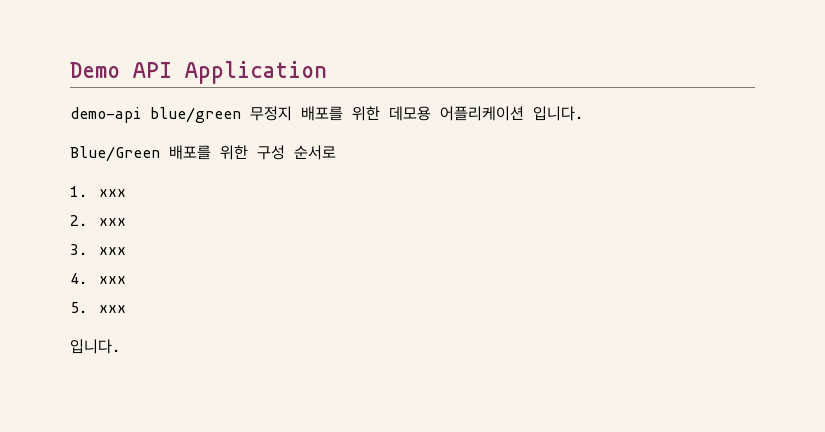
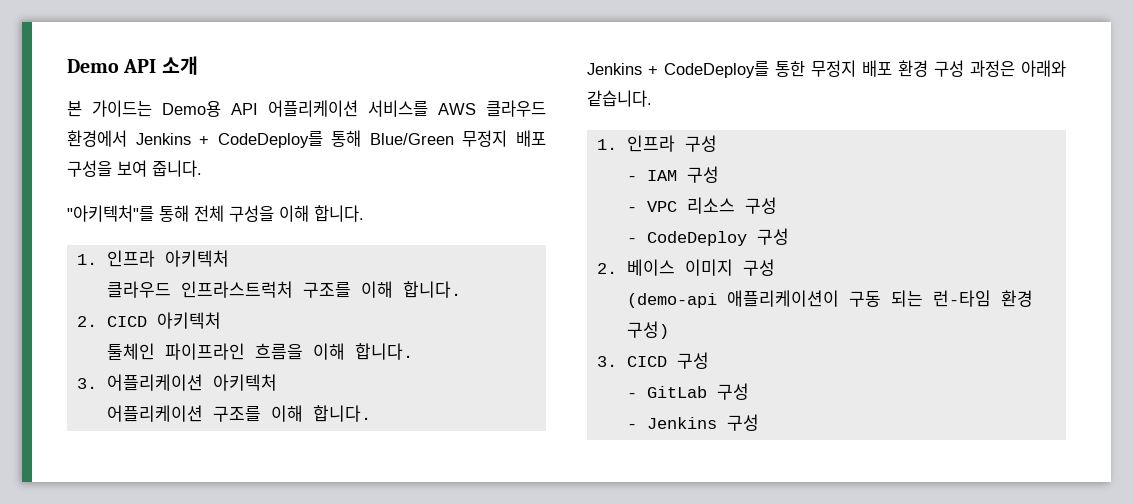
[185,61,327,84] [70,106,583,123] [70,145,336,162] [70,186,127,197] [70,215,127,226] [70,244,127,255] [70,273,127,284] [70,302,127,313] [70,339,120,354] Application // demo-api blue/green 무정지 배포를 위한 데모용 어플리케이션 입니다. // Blue/Green 배포를 위한 구성 순서로 // 1. xxx // 2. xxx // 3. xxx // 4. xxx // 5. xxx // 입니다. -> [161,56,198,75] [67,100,546,117] [67,130,546,148] [67,160,202,177] [67,205,364,222] [76,250,229,267] [106,281,461,298] [76,312,221,329] [106,343,413,360] [76,374,277,391] [106,405,371,422] [587,60,1066,78] [587,90,652,107] [596,135,717,152] [626,166,719,183] [626,197,777,214] [626,228,789,246] [596,259,775,276] [626,290,1033,308] [626,321,669,339] [596,352,709,369] [626,383,749,400] [626,414,759,431] 소개 // 본 가이드는 Demo용 API 어플리케이션 서비스를 AWS 클라우드 환경에서 Jenkins + CodeDeploy를 통해 Blue/Green 무정지 배포 구성을 보여 줍니다. // "아키텍처"를 통해 전체 구성을 이해 합니다. // 1. 인프라 아키텍처 // 클라우드 인프라스트럭처 구조를 이해 합니다. // 2. CICD 아키텍처 // 툴체인 파이프라인 흐름을 이해 합니다. // 3. 어플리케이션 아키텍처 // 어플리케이션 구조를 이해 합니다. // Jenkins + CodeDeploy를 통한 무정지 배포 환경 구성 과정은 아래와 같습니다. // 1. 인프라 구성 // - IAM 구성 // - VPC 리소스 구성 // - CodeDeploy 구성 // 2. 베이스 이미지 구성 // (demo-api 애플리케이션이 구동 되는 런-타임 환경 구성) // 3. CICD 구성 // - GitLab 구성 // - Jenkins 구성

